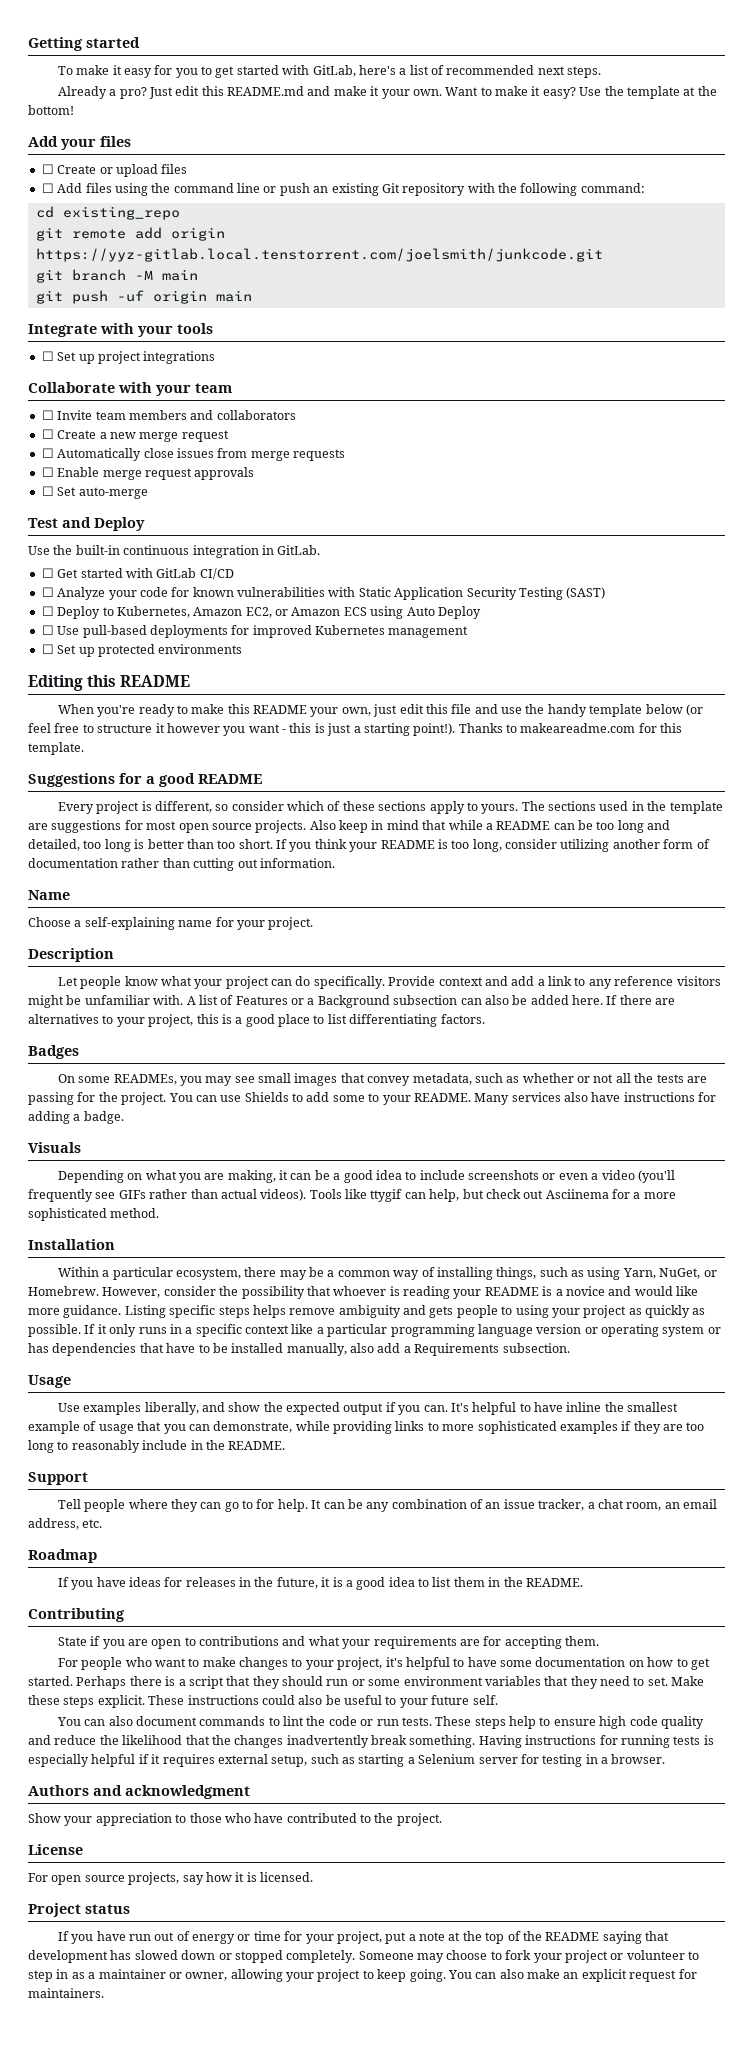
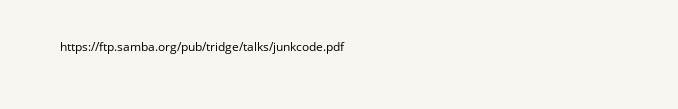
[28,37,140,51] [57,65,602,78] [57,86,717,99] [28,105,74,115] [28,136,131,150] [41,164,188,177] [41,183,645,196] [35,206,180,220] [35,227,225,241] [35,248,603,262] [35,269,198,283] [35,290,252,304] [28,323,213,337] [41,351,216,364] [28,382,232,396] [41,410,296,420] [41,429,229,442] [41,448,345,461] [41,467,255,480] [41,486,148,499] [28,517,145,531] [28,545,321,558] [41,568,234,580] [41,587,606,600] [41,606,481,619] [41,625,469,638] [41,644,243,657] [28,675,191,691] [57,704,703,717] [28,723,683,736] [28,742,84,755] [28,773,262,787] [57,801,723,814] [28,820,671,833] [28,839,710,852] [28,858,335,871] [28,890,70,900] [28,917,314,930] [28,948,114,962] [57,976,721,989] [28,995,676,1008] [28,1014,485,1027] [28,1045,79,1059] [57,1073,707,1086] [28,1092,717,1105] [28,1111,124,1124] [28,1142,81,1153] [57,1170,675,1183] [28,1189,676,1202] [28,1208,160,1221] [28,1239,115,1250] [57,1267,717,1280] [28,1286,698,1299] [28,1305,706,1318] [28,1324,721,1337] [28,1343,570,1356] [28,1375,71,1388] [57,1402,679,1415] [28,1421,705,1434] [28,1440,286,1453] [28,1472,88,1485] [57,1499,718,1512] [28,1518,103,1530] [28,1549,97,1563] [57,1577,583,1590] [28,1608,125,1622] [57,1636,600,1649] [57,1657,710,1670] [28,1676,705,1689] [28,1695,498,1708] [56,1716,704,1729] [28,1735,714,1748] [28,1754,666,1767] [28,1785,250,1799] [28,1813,442,1826] [28,1844,83,1855] [28,1872,313,1885] [28,1903,130,1917] [57,1931,670,1944] [28,1950,699,1963] [28,1969,697,1982] [28,1988,104,1998] Getting started // To make it easy for you to get started with GitLab, here's a list of recommended next steps. // Already a pro? Just edit this README.md and make it your own. Want to make it easy? Use the template at the bottom! // Add your files // ☐ Create or upload files // ☐ Add files using the command line or push an existing Git repository with the following command: // cd existing_repo // git remote add origin https://yyz-gitlab.local.tenstorrent.com/joelsmith/junkcode.git // git branch -M main // git push -uf origin main // Integrate with your tools // ☐ Set up project integrations // Collaborate with your team // ☐ Invite team members and collaborators // ☐ Create a new merge request // ☐ Automatically close issues from merge requests // ☐ Enable merge request approvals // ☐ Set auto-merge // Test and Deploy // Use the built-in continuous integration in GitLab. // ☐ Get started with GitLab CI/CD // ☐ Analyze your code for known vulnerabilities with Static Application Security Testing (SAST) // ☐ Deploy to Kubernetes, Amazon EC2, or Amazon ECS using Auto Deploy // ☐ Use pull-based deployments for improved Kubernetes management // ☐ Set up protected environments // Editing this README // When you're ready to make this README your own, just edit this file and use the handy template below (or feel free to structure it however you want - this is just a starting point!). Thanks to makeareadme.com for this template. // Suggestions for a good README // Every project is different, so consider which of these sections apply to yours. The sections used in the template are suggestions for most open source projects. Also keep in mind that while a README can be too long and detailed, too long is better than too short. If you think your README is too long, consider utilizing another form of documentation rather than cutting out information. // Name // Choose a self-explaining name for your project. // Description // Let people know what your project can do specifically. Provide context and add a link to any reference visitors might be unfamiliar with. A list of Features or a Background subsection can also be added here. If there are alternatives to your project, this is a good place to list differentiating factors. // Badges // On some READMEs, you may see small images that convey metadata, such as whether or not all the tests are passing for the project. You can use Shields to add some to your README. Many services also have instructions for adding a badge. // Visuals // Depending on what you are making, it can be a good idea to include screenshots or even a video (you'll frequently see GIFs rather than actual videos). Tools like ttygif can help, but check out Asciinema for a more sophisticated method. // Installation // Within a particular ecosystem, there may be a common way of installing things, such as using Yarn, NuGet, or Homebrew. However, consider the possibility that whoever is reading your README is a novice and would like more guidance. Listing specific steps helps remove ambiguity and gets people to using your project as quickly as possible. If it only runs in a specific context like a particular programming language version or operating system or has dependencies that have to be installed manually, also add a Requirements subsection. // Usage // Use examples liberally, and show the expected output if you can. It's helpful to have inline the smallest example of usage that you can demonstrate, while providing links to more sophisticated examples if they are too long to reasonably include in the README. // Support // Tell people where they can go to for help. It can be any combination of an issue tracker, a chat room, an email address, etc. // Roadmap // If you have ideas for releases in the future, it is a good idea to list them in the README. // Contributing // State if you are open to contributions and what your requirements are for accepting them. // For people who want to make changes to your project, it's helpful to have some documentation on how to get started. Perhaps there is a script that they should run or some environment variables that they need to set. Make these steps explicit. These instructions could also be useful to your future self. // You can also document commands to lint the code or run tests. These steps help to ensure high code quality and reduce the likelihood that the changes inadvertently break something. Having instructions for running tests is especially helpful if it requires external setup, such as starting a Selenium server for testing in a browser. // Authors and acknowledgment // Show your appreciation to those who have contributed to the project. // License // For open source projects, say how it is licensed. // Project status // If you have run out of energy or time for your project, put a note at the top of the README saying that development has slowed down or stopped completely. Someone may choose to fork your project or volunteer to step in as a maintainer or owner, allowing your project to keep going. You can also make an explicit request for maintainers. -> [60,42,345,54] https://ftp.samba.org/pub/tridge/talks/junkcode.pdf

